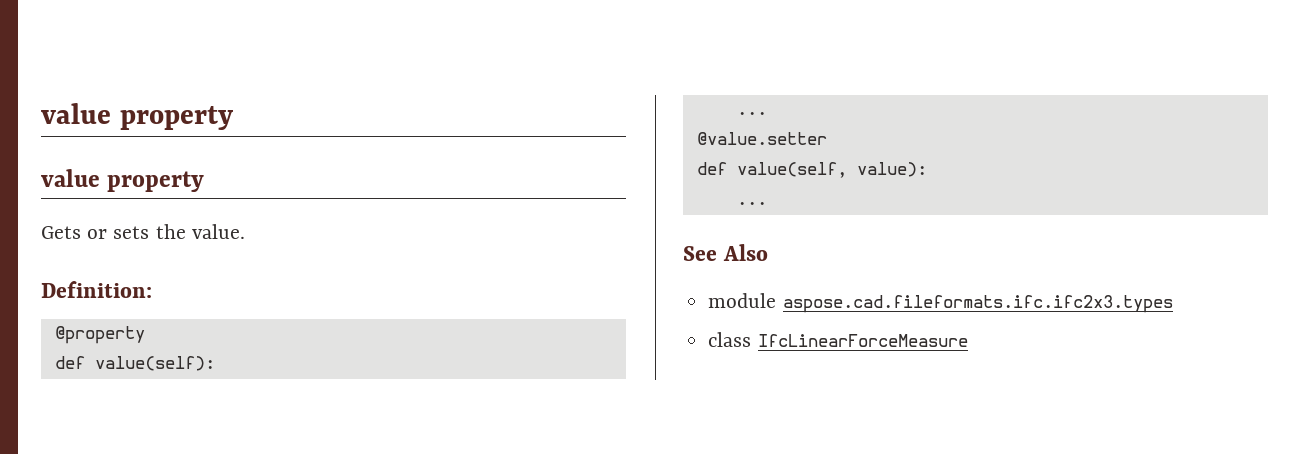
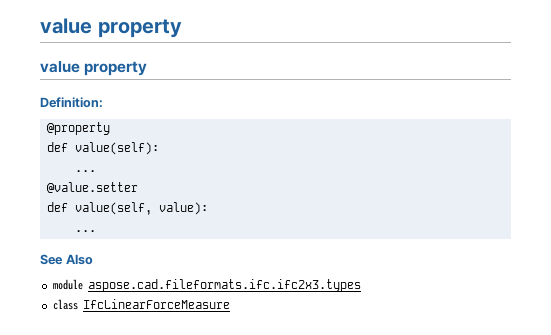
[41,224,245,239] // Gets or sets the value. -> (148, 68) none

